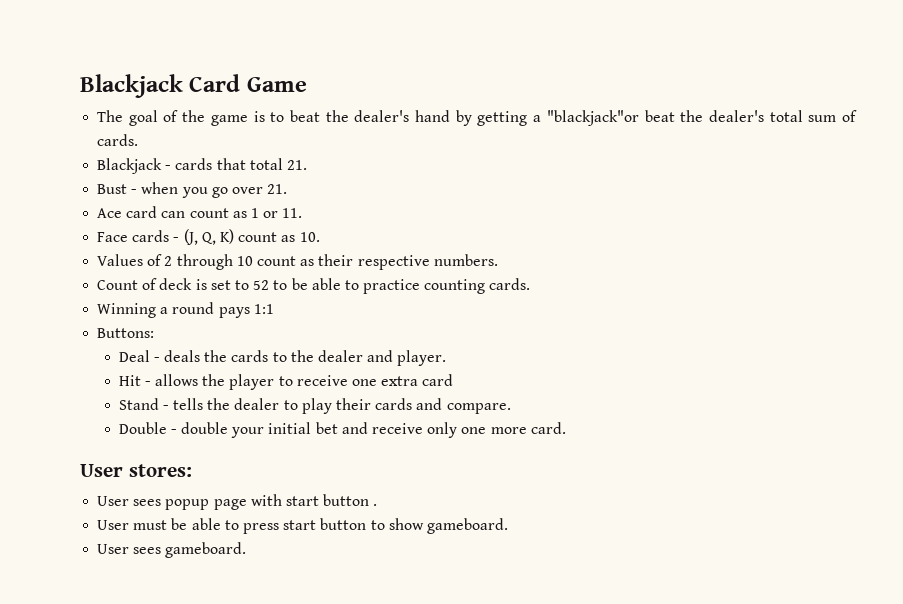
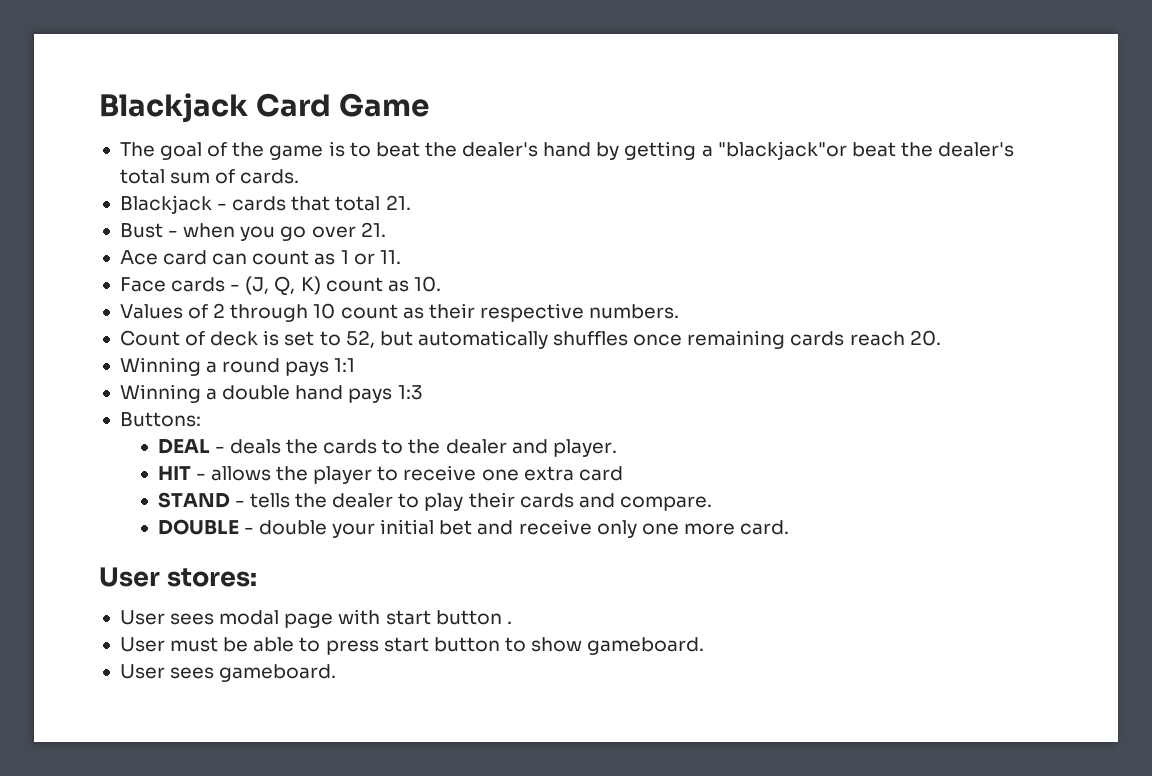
[253,278,531,294] 52 to be able to practice counting cards. -> [345,330,941,349] 52, but automatically shuffles once remaining cards reach 20.
(274, 309) none -> [119,384,423,403] // Winning a double hand pays 1:3
[118,350,150,362] Deal -> [157,439,210,454] DEAL
[118,375,141,386] Hit -> [157,466,191,480] HIT
[118,398,159,410] Stand -> [157,492,230,508] STAND
[118,422,167,434] Double -> [157,519,239,535] DOUBLE
[165,499,210,510] popup -> [219,610,280,625] modal

